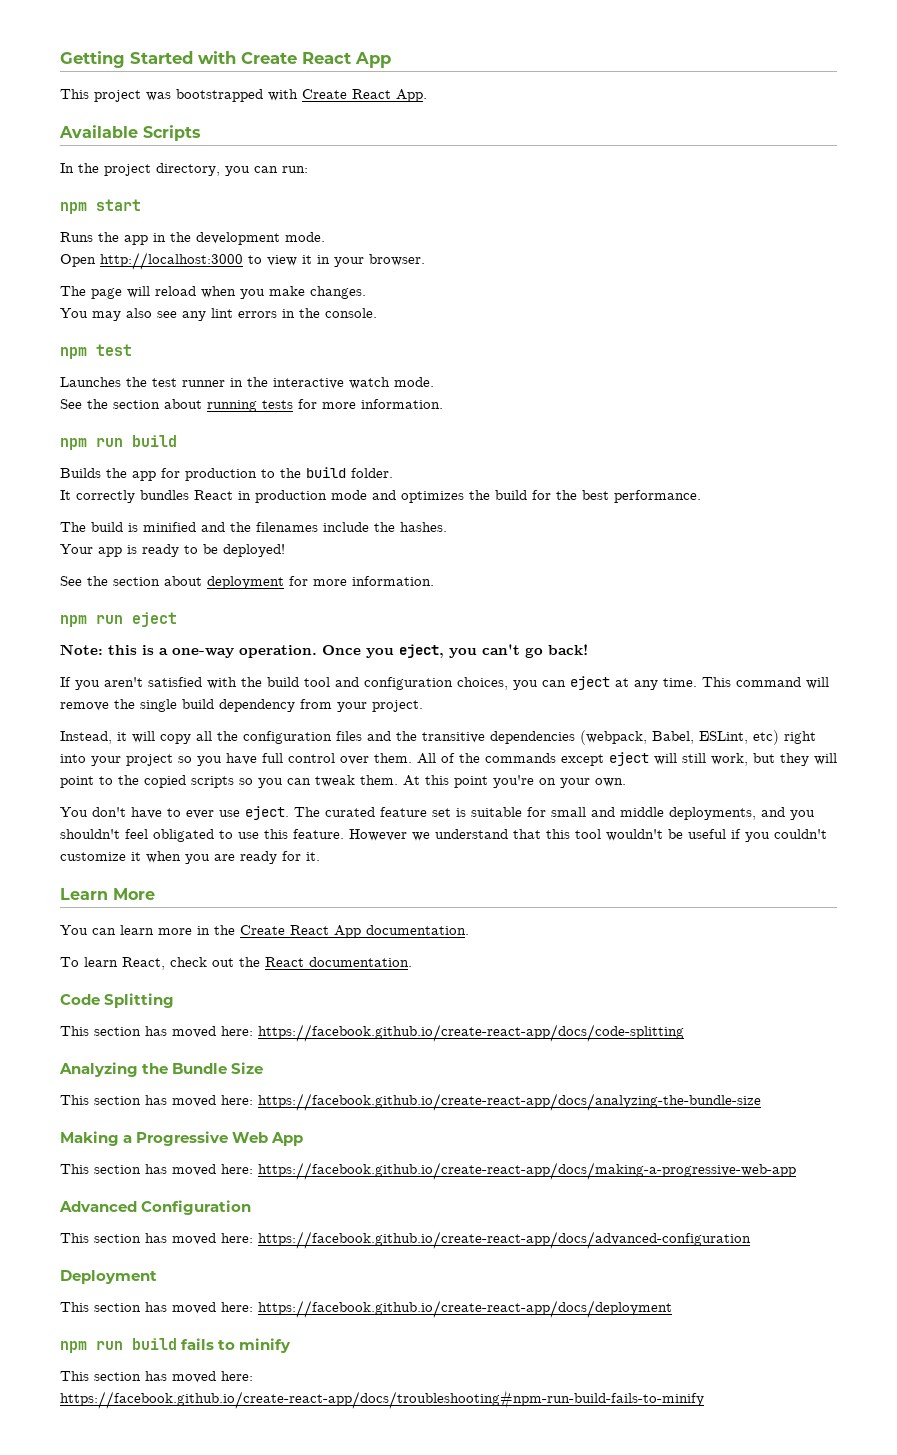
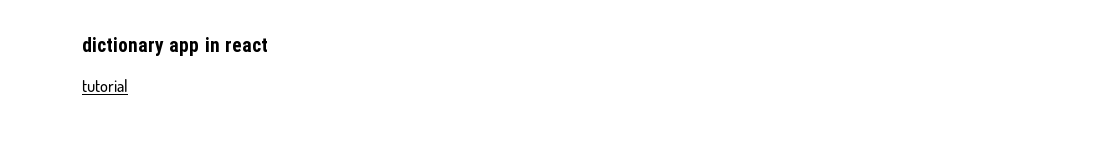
[60,51,391,68] [60,89,427,102] [59,125,201,141] [60,163,308,176] [60,199,141,214] [60,232,325,245] [60,252,425,270] [60,286,366,299] [60,308,377,321] [60,344,132,359] [60,377,434,389] [60,399,443,412] [60,435,177,450] [60,467,393,481] [60,490,701,503] [60,522,447,532] [60,544,285,557] [60,576,434,589] [60,612,177,627] [60,644,588,658] [60,676,829,690] [60,699,423,712] [60,730,816,745] [60,752,837,766] [60,775,626,788] [60,806,815,820] [60,829,827,842] [60,851,320,864] [60,888,155,900] [60,925,469,938] [60,957,412,970] [60,993,175,1008] [60,1024,684,1042] [59,1062,264,1077] [60,1093,761,1111] [60,1131,304,1146] [60,1162,796,1180] [59,1200,252,1215] [60,1231,751,1249] [60,1270,157,1284] [60,1300,672,1318] [60,1338,292,1353] [60,1371,253,1383] [60,1390,704,1409] Getting Started with Create React App // This project was bootstrapped with Create React App. // Available Scripts // In the project directory, you can run: // npm start // Runs the app in the development mode. // Open http://localhost:3000 to view it in your browser. // The page will reload when you make changes. // You may also see any lint errors in the console. // npm test // Launches the test runner in the interactive watch mode. // See the section about running tests for more information. // npm run build // Builds the app for production to the build folder. // It correctly bundles React in production mode and optimizes the build for the best performance. // The build is minified and the filenames include the hashes. // Your app is ready to be deployed! // See the section about deployment for more information. // npm run eject // Note: this is a one-way operation. Once you eject, you can't go back! // If you aren't satisfied with the build tool and configuration choices, you can eject at any time. This command will remove the single build dependency from your project. // Instead, it will copy all the configuration files and the transitive dependencies (webpack, Babel, ESLint, etc) right into your project so you have full control over them. All of the commands except eject will still work, but they will point to the copied scripts so you can tweak them. At this point you're on your own. // You don't have to ever use eject. The curated feature set is suitable for small and middle deployments, and you shouldn't feel obligated to use this feature. However we understand that this tool wouldn't be useful if you couldn't customize it when you are ready for it. // Learn More // You can learn more in the Create React App documentation. // To learn React, check out the React documentation. // Code Splitting // This section has moved here: https://facebook.github.io/create-react-app/docs/code-splitting // Analyzing the Bundle Size // This section has moved here: https://facebook.github.io/create-react-app/docs/analyzing-the-bundle-size // Making a Progressive Web App // This section has moved here: https://facebook.github.io/create-react-app/docs/making-a-progressive-web-app // Advanced Configuration // This section has moved here: https://facebook.github.io/create-react-app/docs/advanced-configuration // Deployment // This section has moved here: https://facebook.github.io/create-react-app/docs/deployment // npm run build fails to minify // This section has moved here: https://facebook.github.io/create-react-app/docs/troubleshooting#npm-run-build-fails-to-minify -> [82,37,268,56] [82,79,128,92] dictionary app in react // tutorial

